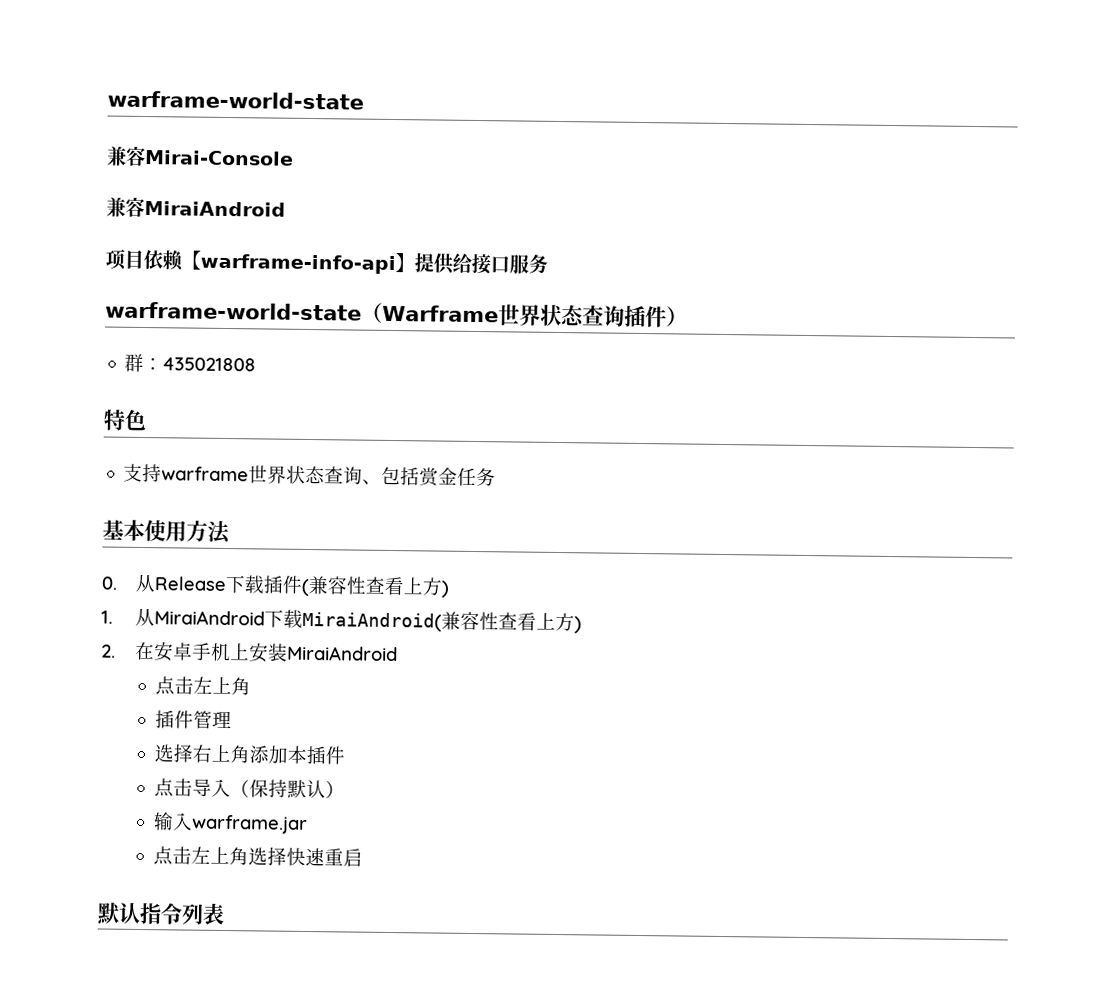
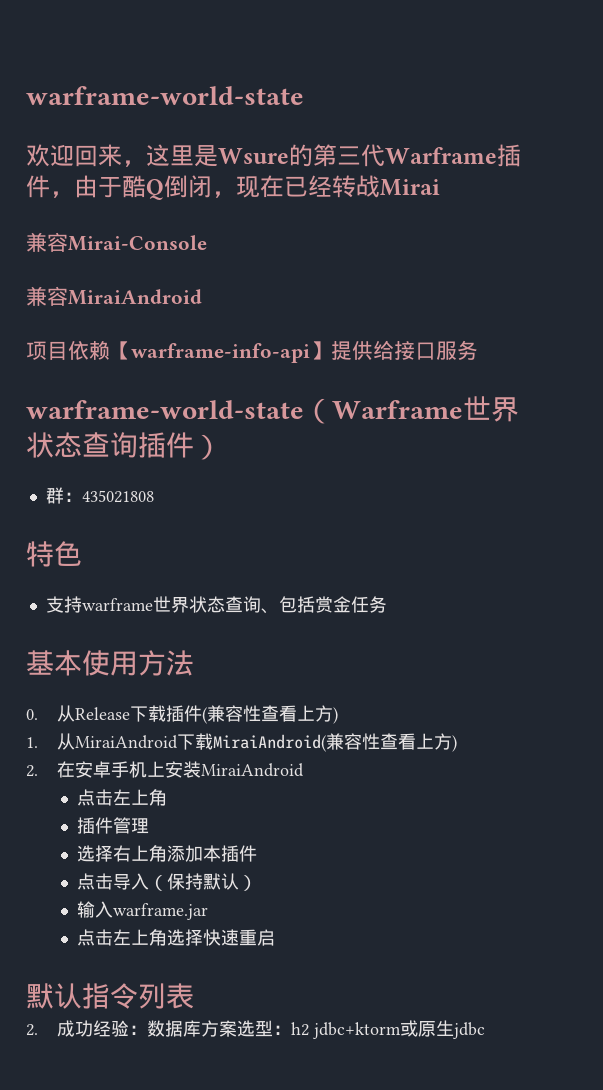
[107,90,364,110] warframe-world-state -> [26,86,304,105] [26,144,521,167] [26,175,440,200] warframe-world-state // 欢迎回来，这里是Wsure的第三代Warframe插件，由于酷Q倒闭，现在已经转战Mirai
(225, 914) none -> [26,1020,486,1039] // 2.成功经验：数据库方案选型：h2 jdbc+ktorm或原生jdbc

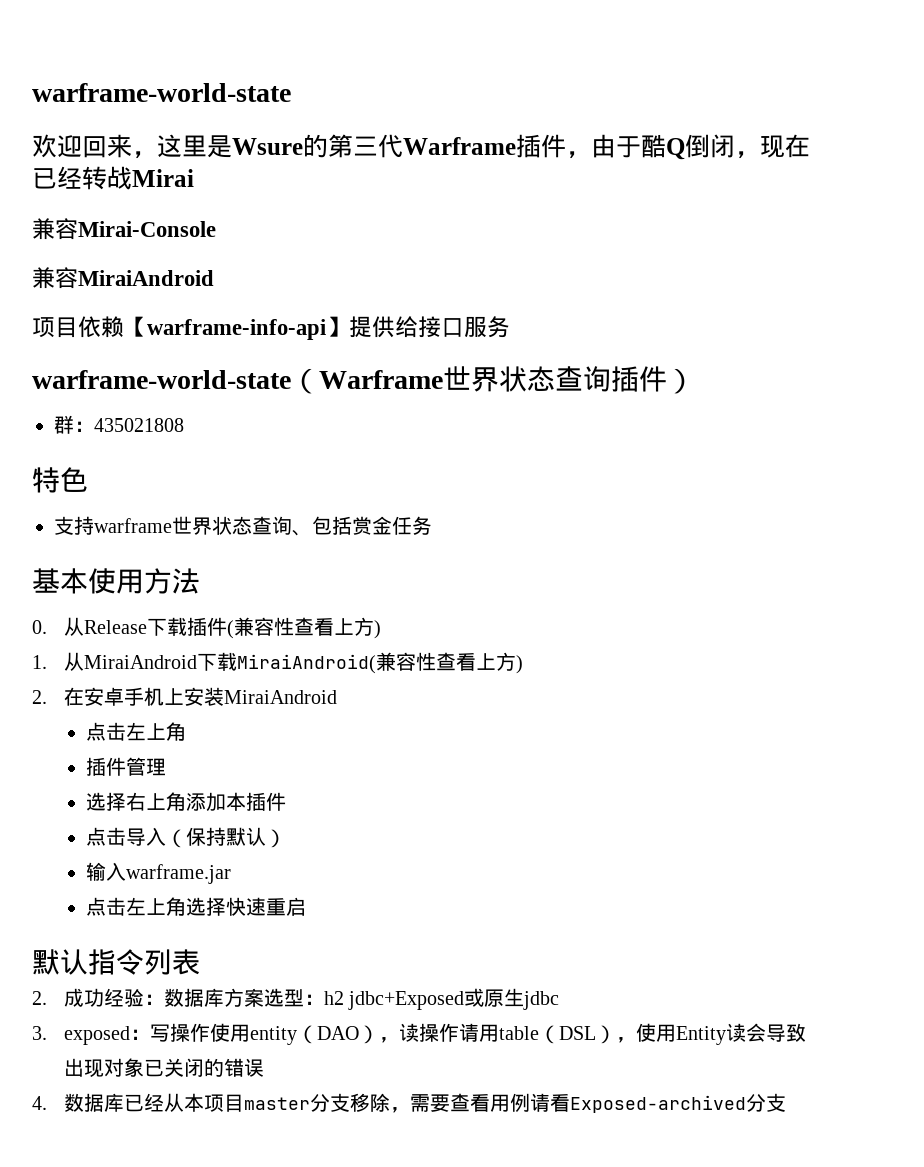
[313,1022,402,1039] jdbc+ktorm -> [348,991,465,1010] jdbc+Exposed
(486, 1030) none -> [32,1023,806,1045] [63,1058,264,1078] [32,1093,786,1113] // 3. exposed：写操作使用entity（DAO），读操作请用table（DSL），使用Entity读会导致出现对象已关闭的错误 // 4.数据库已经从本项目master分支移除，需要查看用例请看Exposed-archived分支

